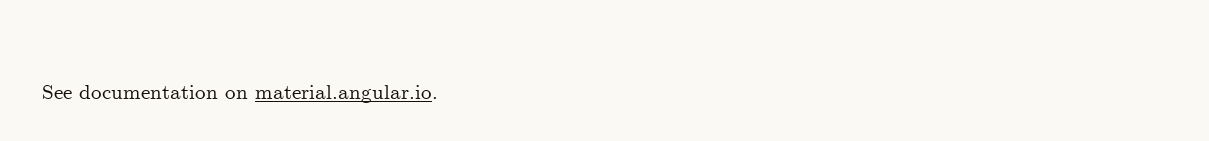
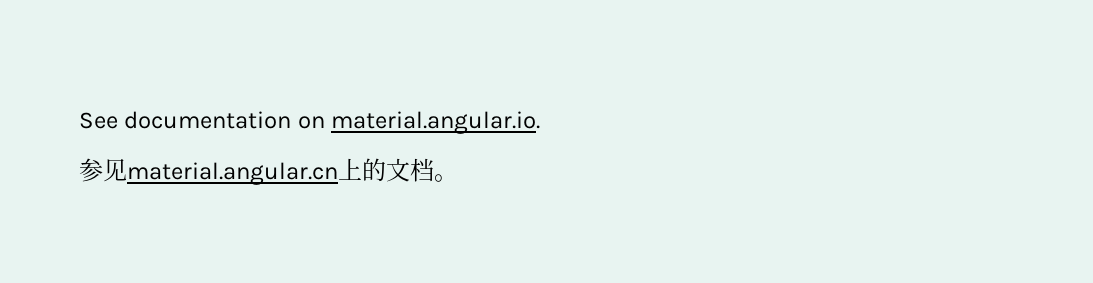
(438, 94) none -> [79,158,458,185] // 参见material.angular.cn上的文档。

